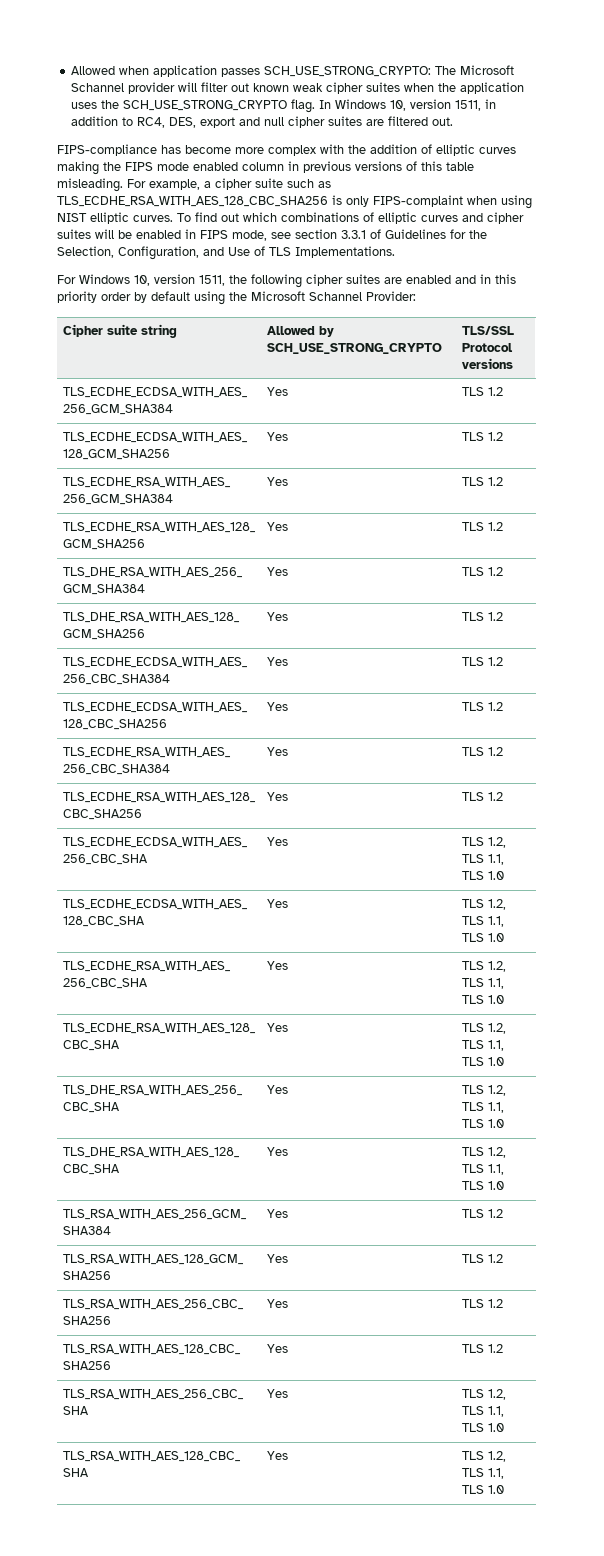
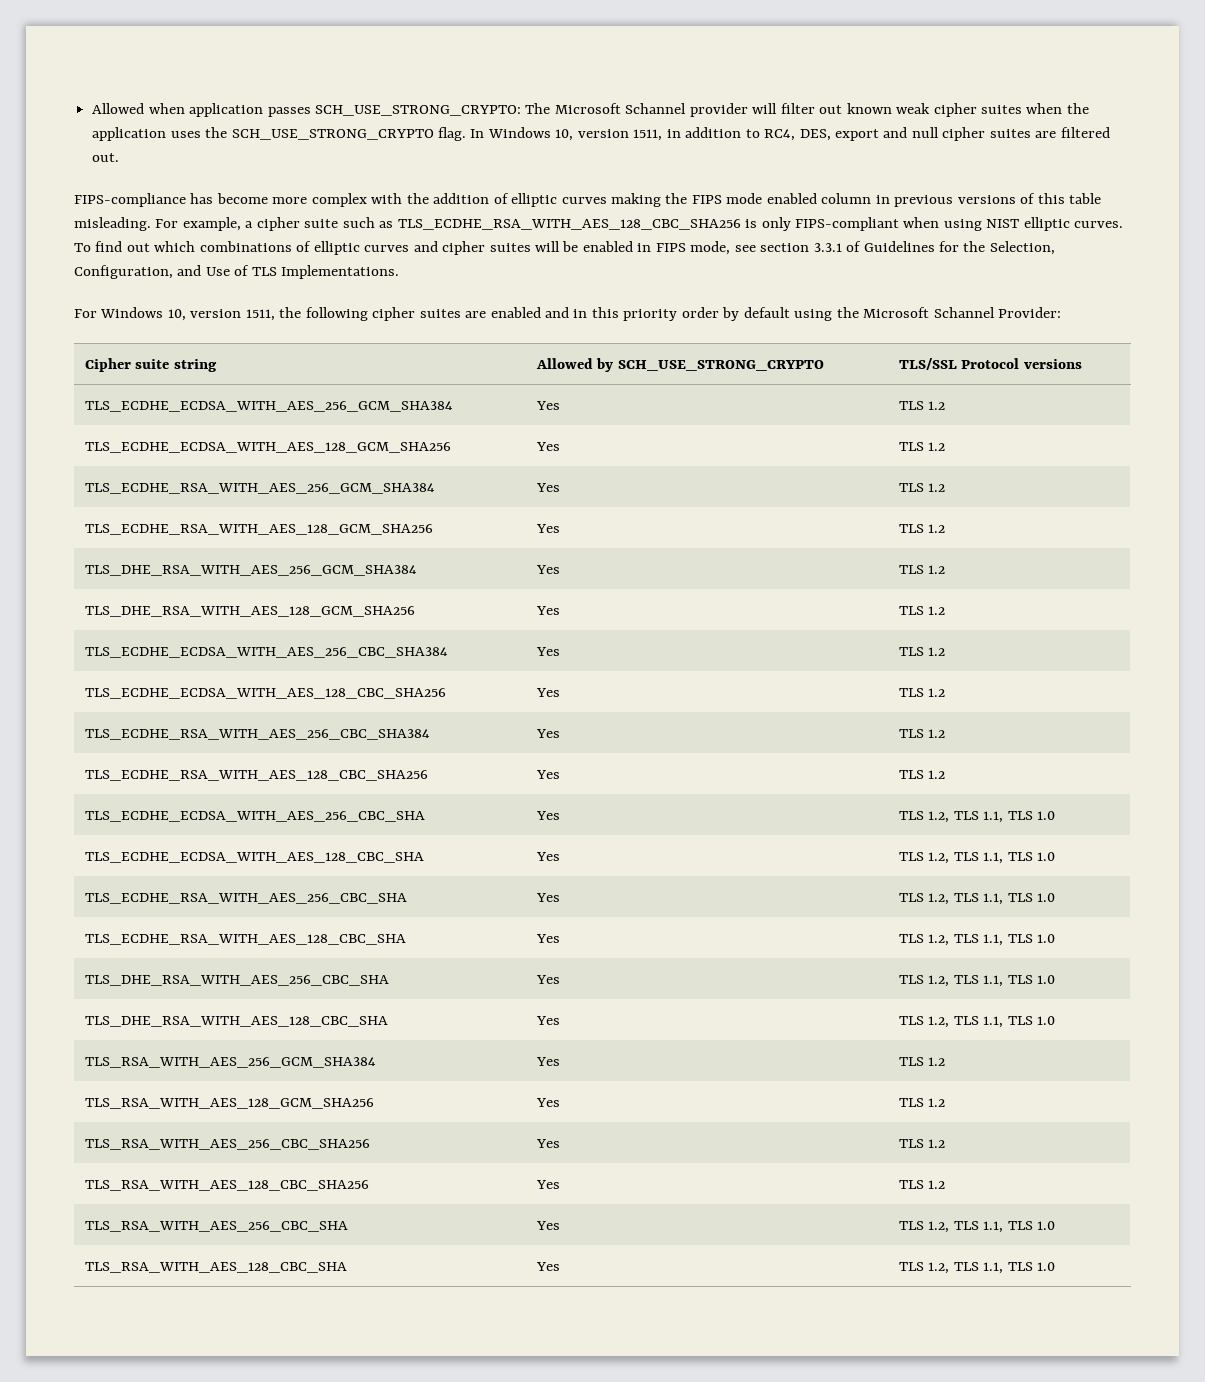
[373,195,463,207] FIPS-complaint -> [795,217,900,231] FIPS-compliant

